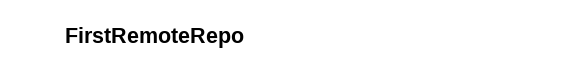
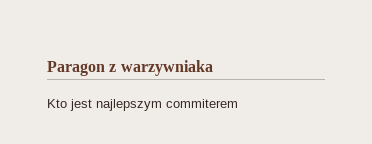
[65,27,244,48] FirstRemoteRepo -> [47,60,213,76] [47,99,238,111] Paragon z warzywniaka // Kto jest najlepszym commiterem

